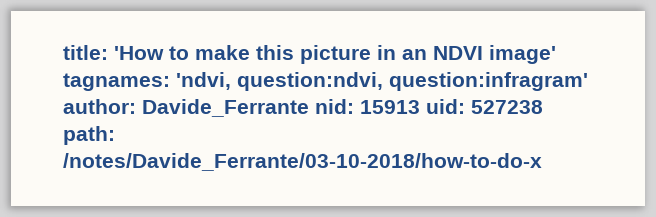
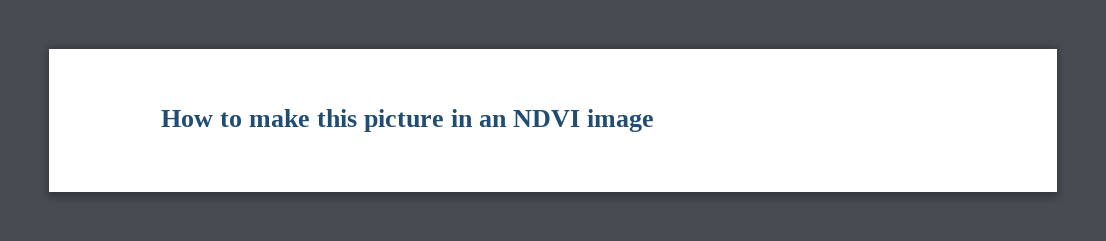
[63,45,164,60] title: 'How -> [161,110,213,127] How
[489,45,556,64] [63,72,588,91] [63,99,543,117] [63,126,115,145] [63,153,542,171] image' tagnames: 'ndvi, question:ndvi, question:infragram' author: Davide_Ferrante nid: 15913 uid: 527238 path: /notes/Davide_Ferrante/03-10-2018/how-to-do-x -> [587,109,655,132] image

